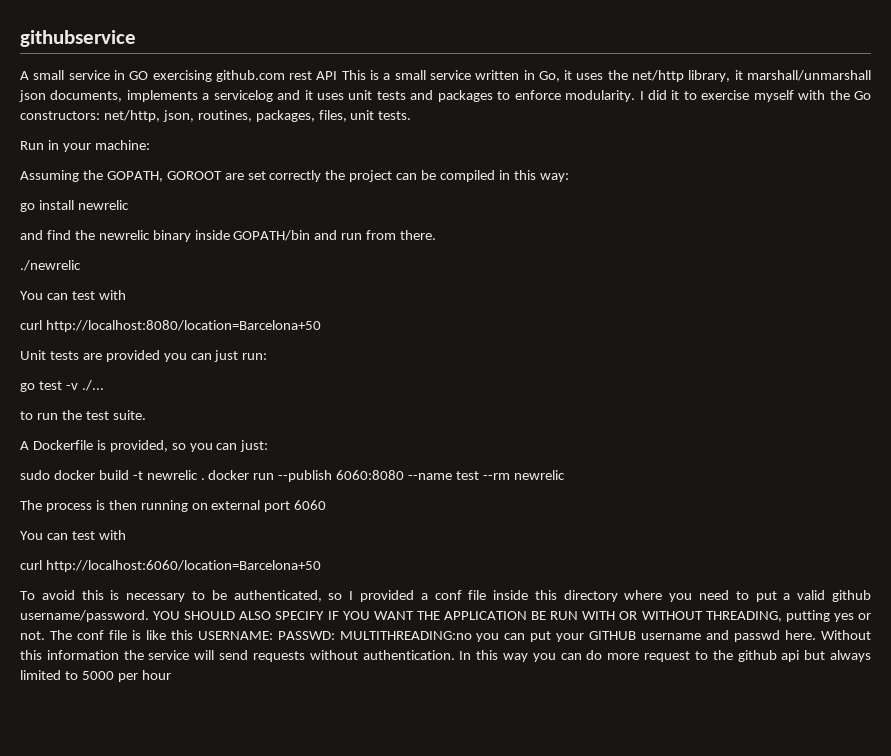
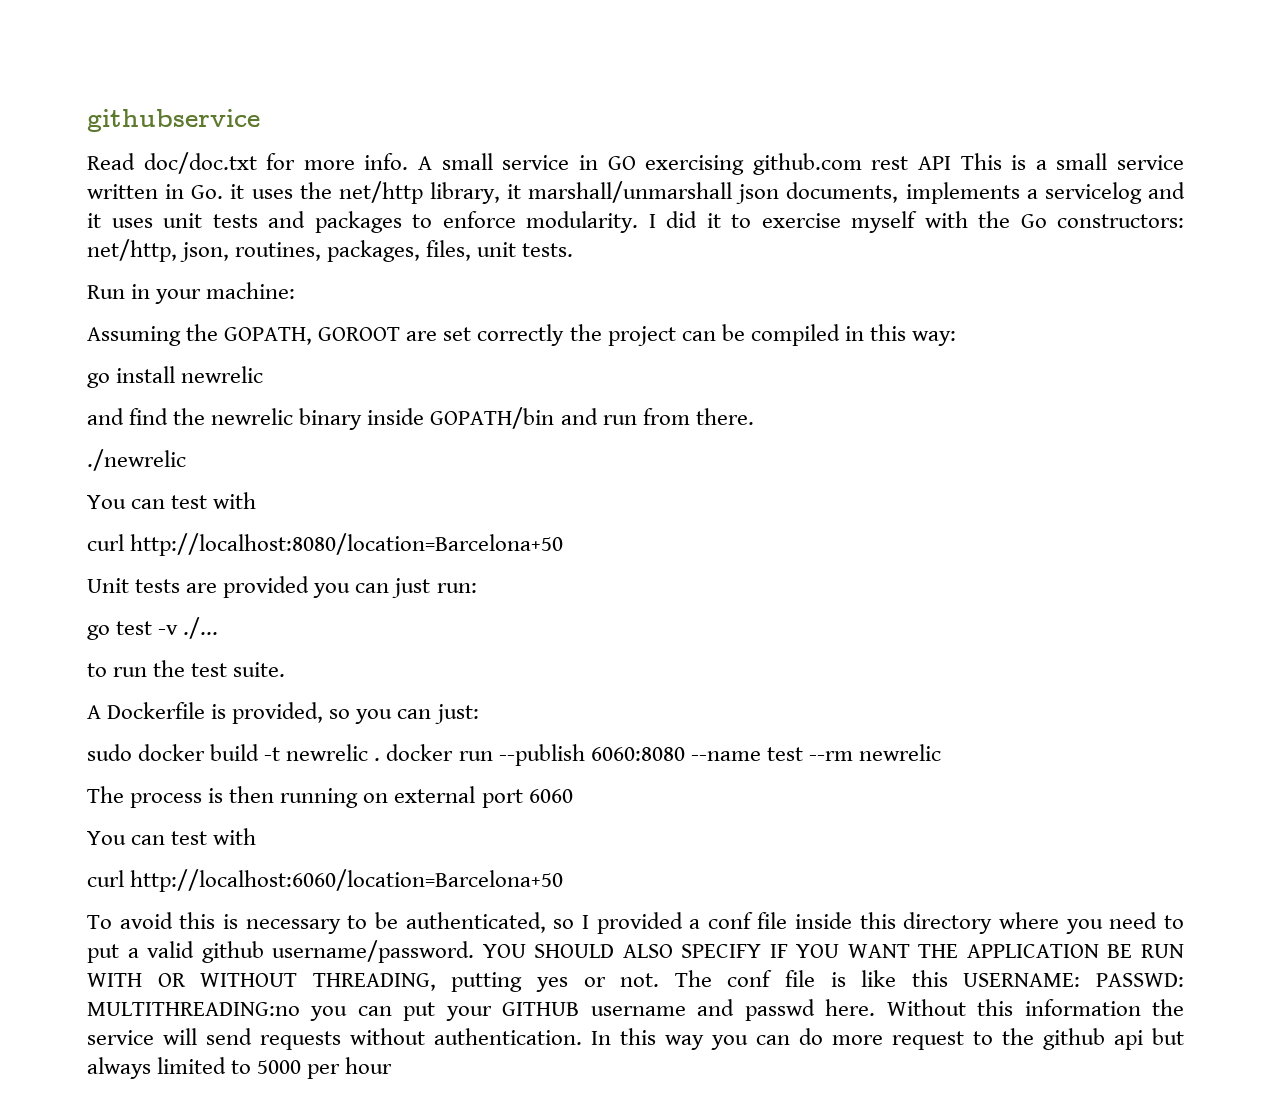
(136, 38) none -> [87,152,409,174] Read doc/doc.txt for more info.
[538,71,560,82] Go, -> [191,185,224,199] Go.

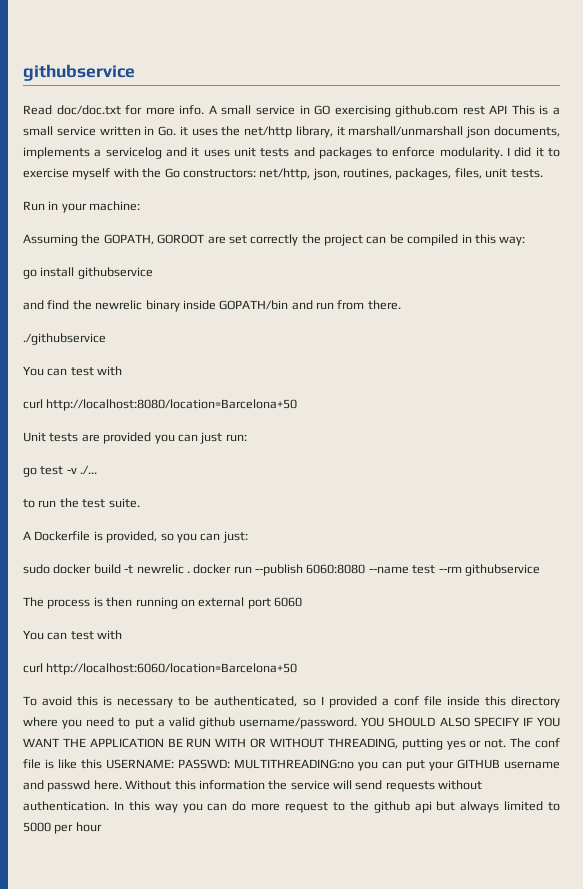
[181,366,264,383] newrelic -> [77,267,153,279] githubservice
[87,449,186,471] ./newrelic -> [23,333,106,345] ./githubservice
[858,744,941,761] newrelic -> [464,564,540,576] githubservice

